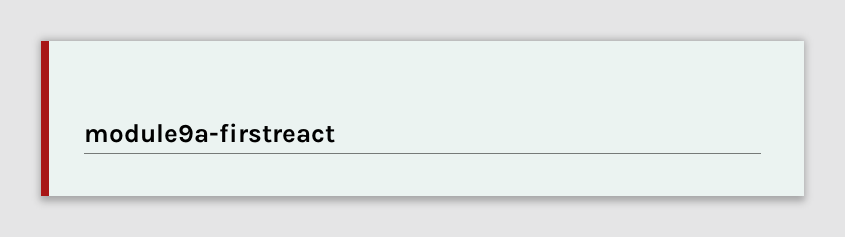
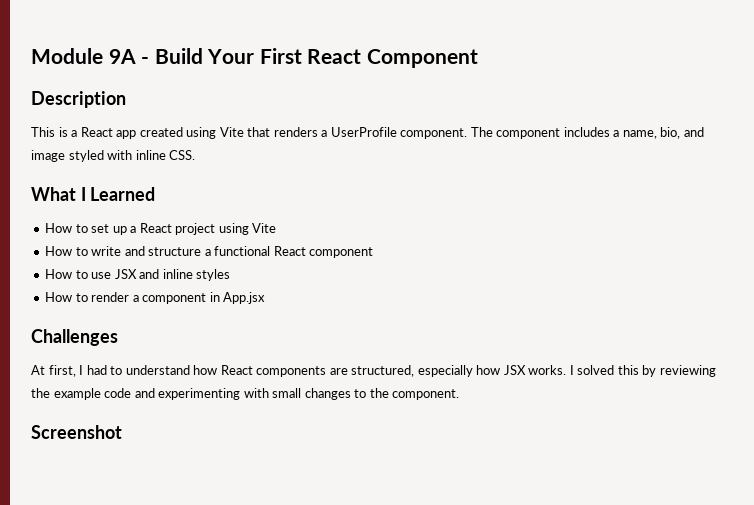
[84,123,335,143] module9a-firstreact -> [31,48,478,68] [31,91,126,108] [31,127,704,139] [31,150,196,162] [31,187,156,201] [45,223,277,235] [45,246,374,258] [45,269,231,281] [45,292,266,304] [31,329,118,346] [31,365,716,377] [31,388,460,400] [31,425,122,439] Module 9A - Build Your First React Component // Description // This is a React app created using Vite that renders a UserProfile component. The component includes a name, bio, and image styled with inline CSS. // What I Learned // How to set up a React project using Vite // How to write and structure a functional React component // How to use JSX and inline styles // How to render a component in App.jsx // Challenges // At first, I had to understand how React components are structured, especially how JSX works. I solved this by reviewing the example code and experimenting with small changes to the component. // Screenshot

